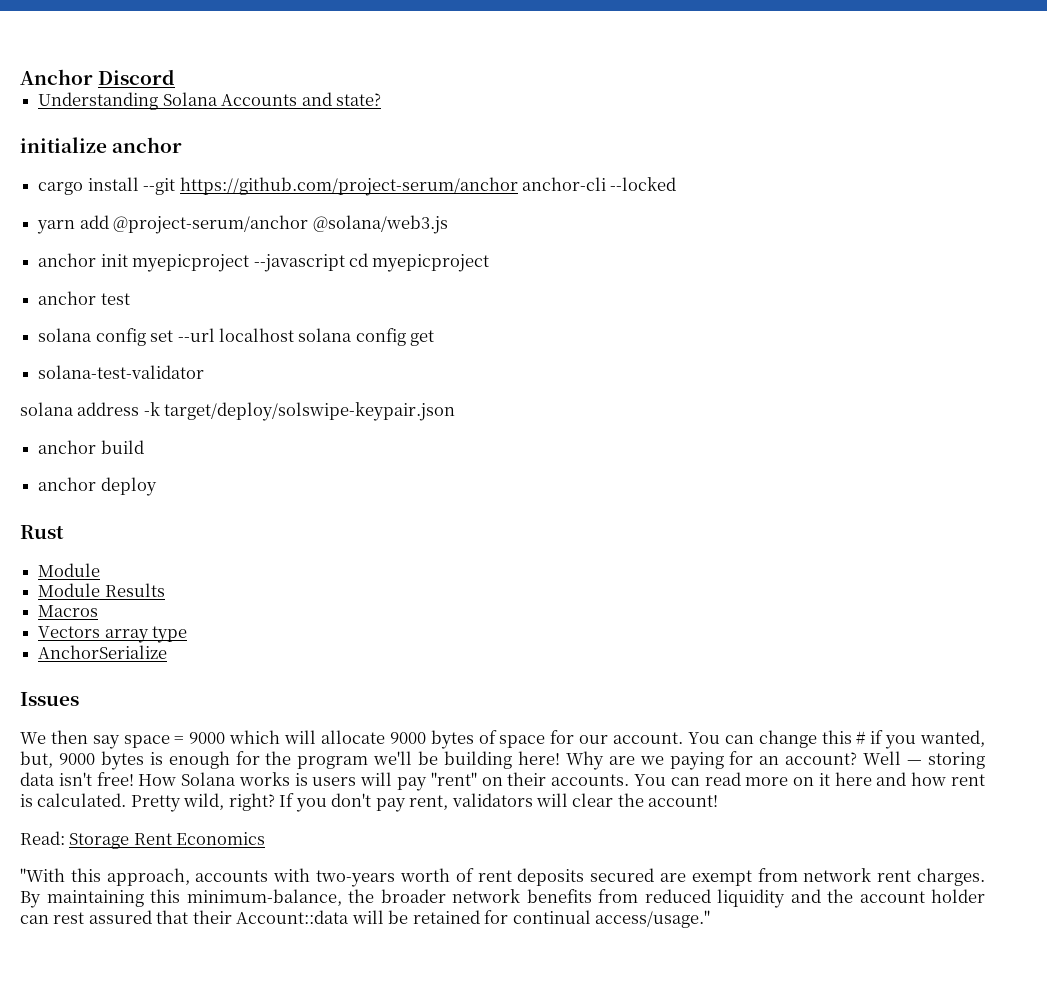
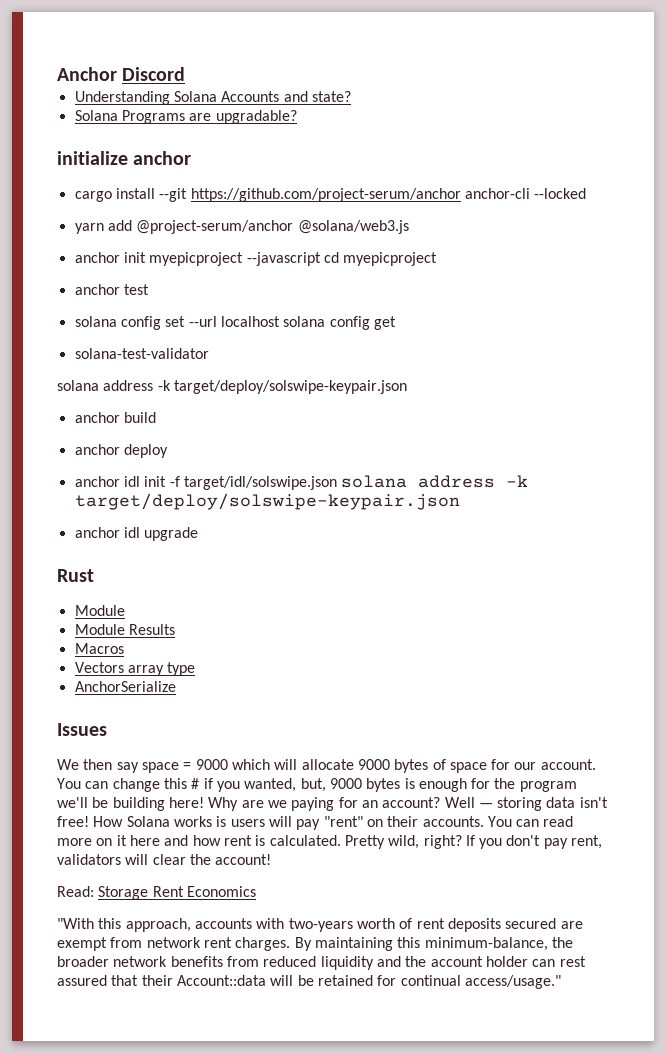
(381, 99) none -> [74,110,297,124] // Solana Programs are upgradable?
(157, 486) none -> [74,475,529,490] [74,493,460,510] [74,527,199,541] // anchor idl init -f target/idl/solswipe.json solana address -k target/deploy/solswipe-keypair.json // anchor idl upgrade

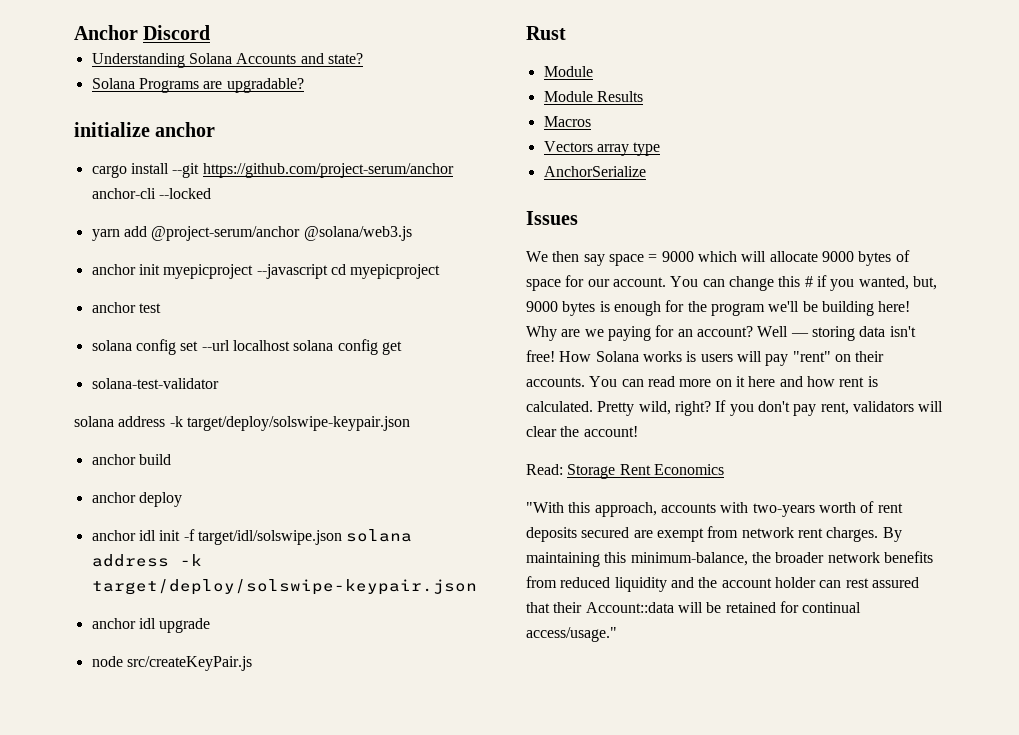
(199, 534) none -> [91,656,252,671] // node src/createKeyPair.js

